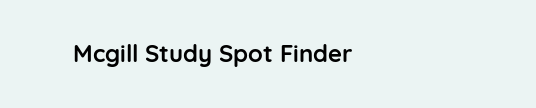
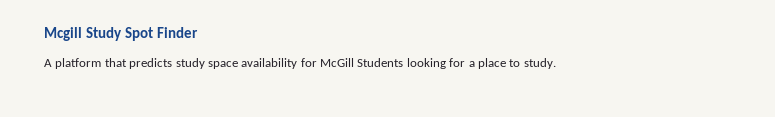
(352, 53) none -> [44,58,556,69] // A platform that predicts study space availability for McGill Students looking for a place to study.

